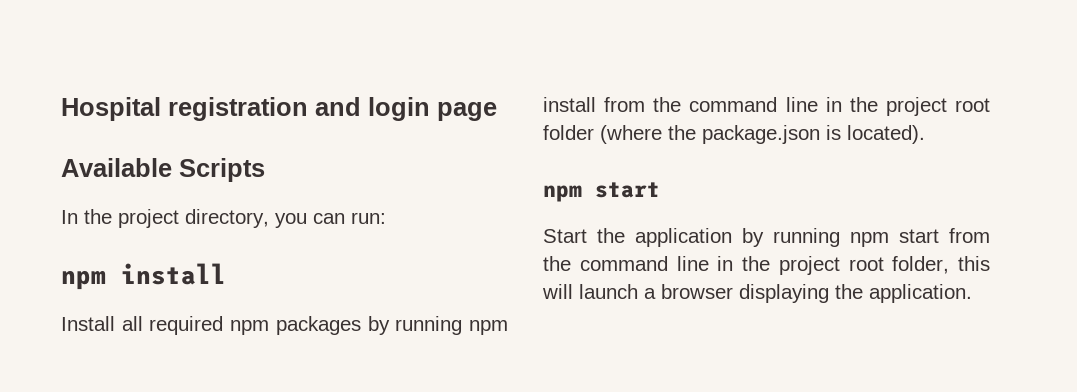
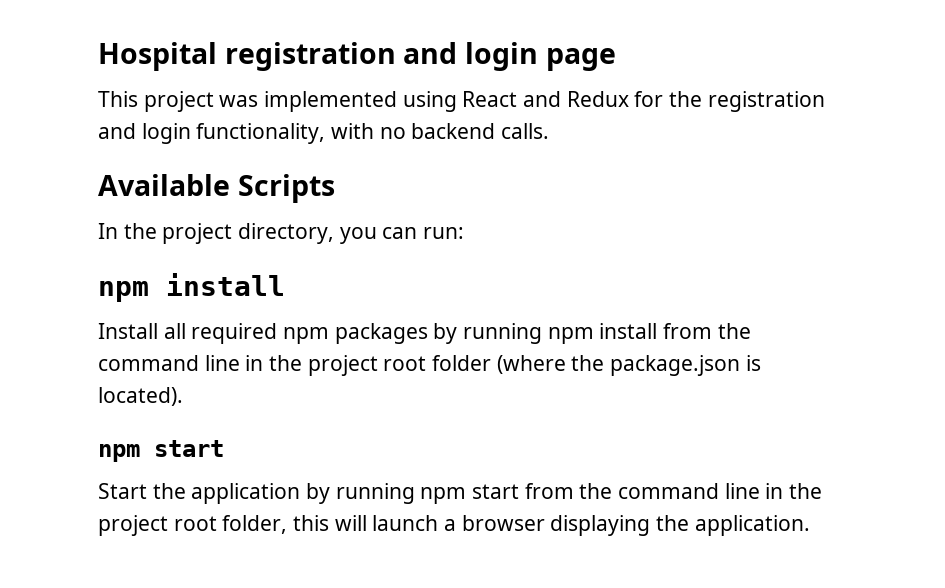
(497, 111) none -> [98,91,825,112] [98,123,550,144] // This project was implemented using React and Redux for the registration and login functionality, with no backend calls.

